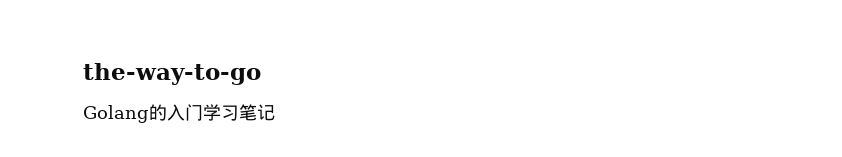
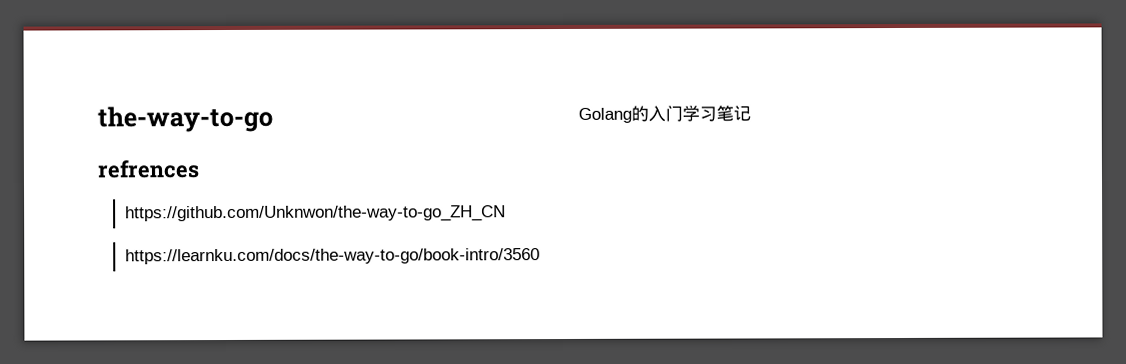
(261, 74) none -> [97,160,199,179] [124,205,506,223] [124,248,540,265] // refrences // https://github.com/Unknwon/the-way-to-go_ZH_CN // https://learnku.com/docs/the-way-to-go/book-intro/3560

